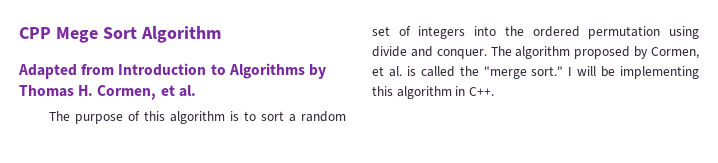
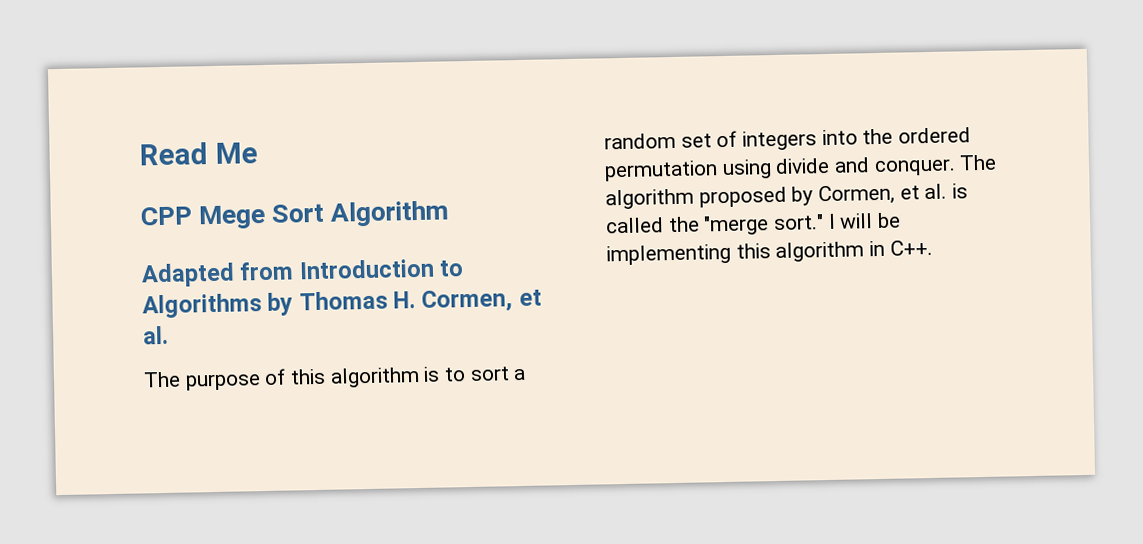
(19, 33) none -> [139,142,258,166] Read Me //

